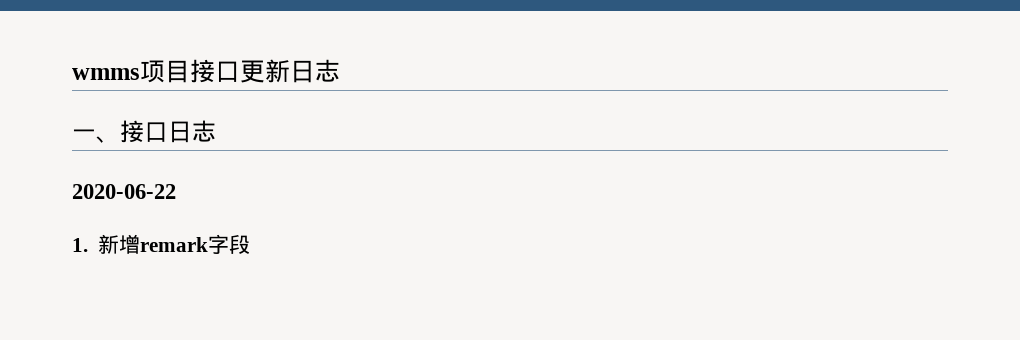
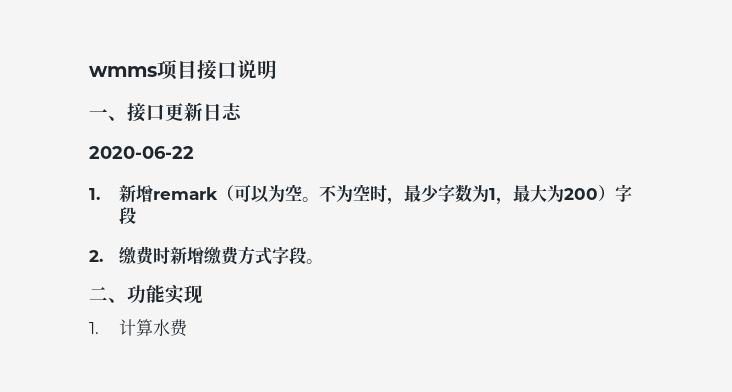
[240,59,340,83] 更新日志 -> [237,60,277,79] 说明
(168, 132) none -> [165,102,203,121] 更新
[208,234,250,254] 字段 -> [217,184,633,205] [119,207,137,224] [89,246,324,265] [89,285,203,304] [89,319,189,337] （可以为空。不为空时，最少字数为1，最大为200）字段 // 2.缴费时新增缴费方式字段。 // 二、功能实现 // 1.计算水费

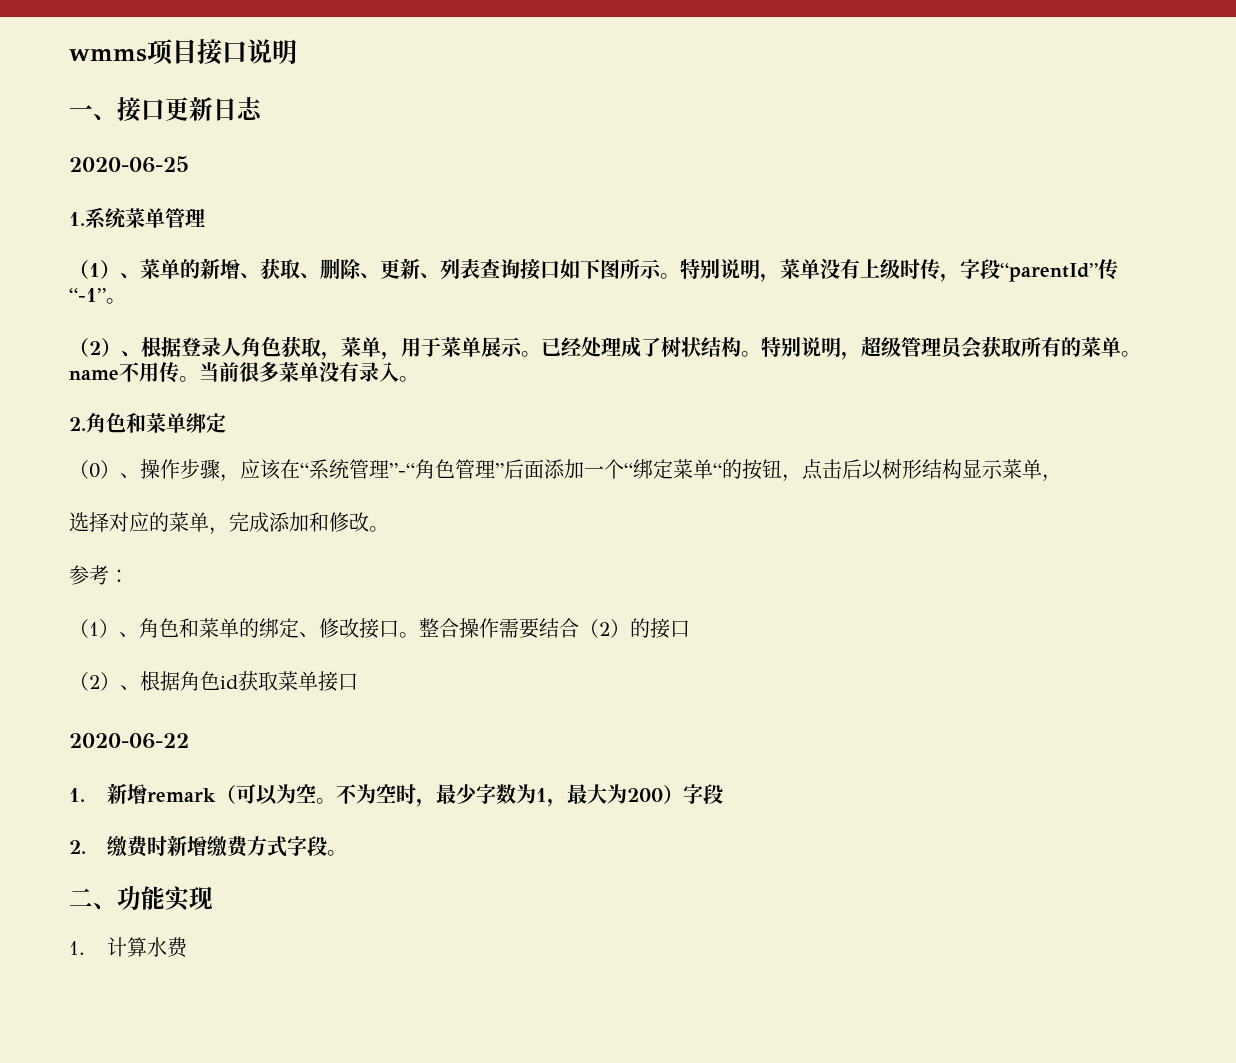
(242, 111) none -> [69,156,189,173] [69,207,205,229] [69,258,1118,282] [69,288,126,304] [69,336,1141,360] [69,362,419,383] [69,413,226,433] [69,459,1062,482] [69,512,389,535] [69,565,129,585] [69,618,690,639] [69,671,358,692] // 2020-06-25 // 1.系统菜单管理 // （1）、菜单的新增、获取、删除、更新、列表查询接口如下图所示。特别说明，菜单没有上级时传，字段“parentId”传“-1”。 // （2）、根据登录人角色获取，菜单，用于菜单展示。已经处理成了树状结构。特别说明，超级管理员会获取所有的菜单。name不用传。当前很多菜单没有录入。 // 2.角色和菜单绑定 // （0）、操作步骤，应该在“系统管理”-“角色管理”后面添加一个“绑定菜单“的按钮，点击后以树形结构显示菜单， // 选择对应的菜单，完成添加和修改。 // 参考： // （1）、角色和菜单的绑定、修改接口。整合操作需要结合（2）的接口 // （2）、根据角色id获取菜单接口

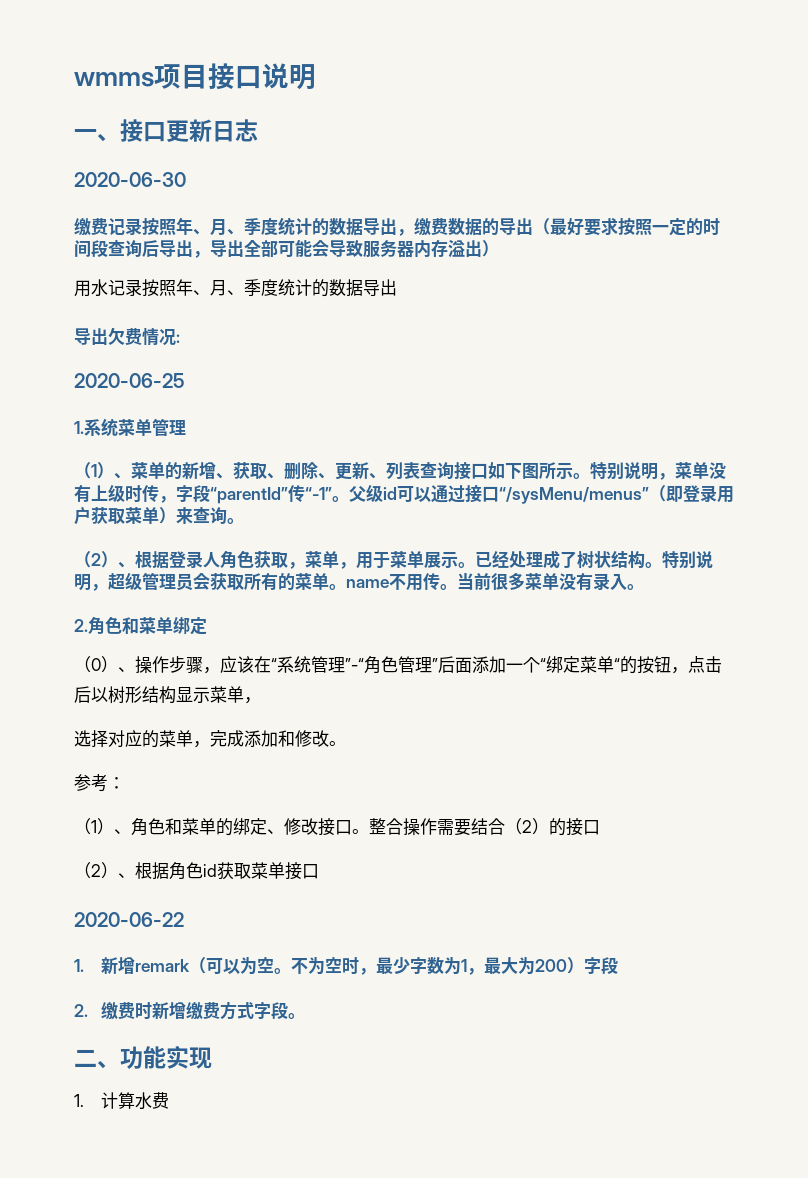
(263, 108) none -> [74,172,186,187] [74,217,720,236] [74,239,499,258] [74,279,397,297] [74,327,180,346] // 2020-06-30 // 缴费记录按照年、月、季度统计的数据导出，缴费数据的导出（最好要求按照一定的时间段查询后导出，导出全部可能会导致服务器内存溢出） // 用水记录按照年、月、季度统计的数据导出 // 导出欠费情况:
(126, 301) none -> [349,484,734,504] [74,506,244,525] 父级id可以通过接口“/sysMenu/menus”（即登录用户获取菜单）来查询。

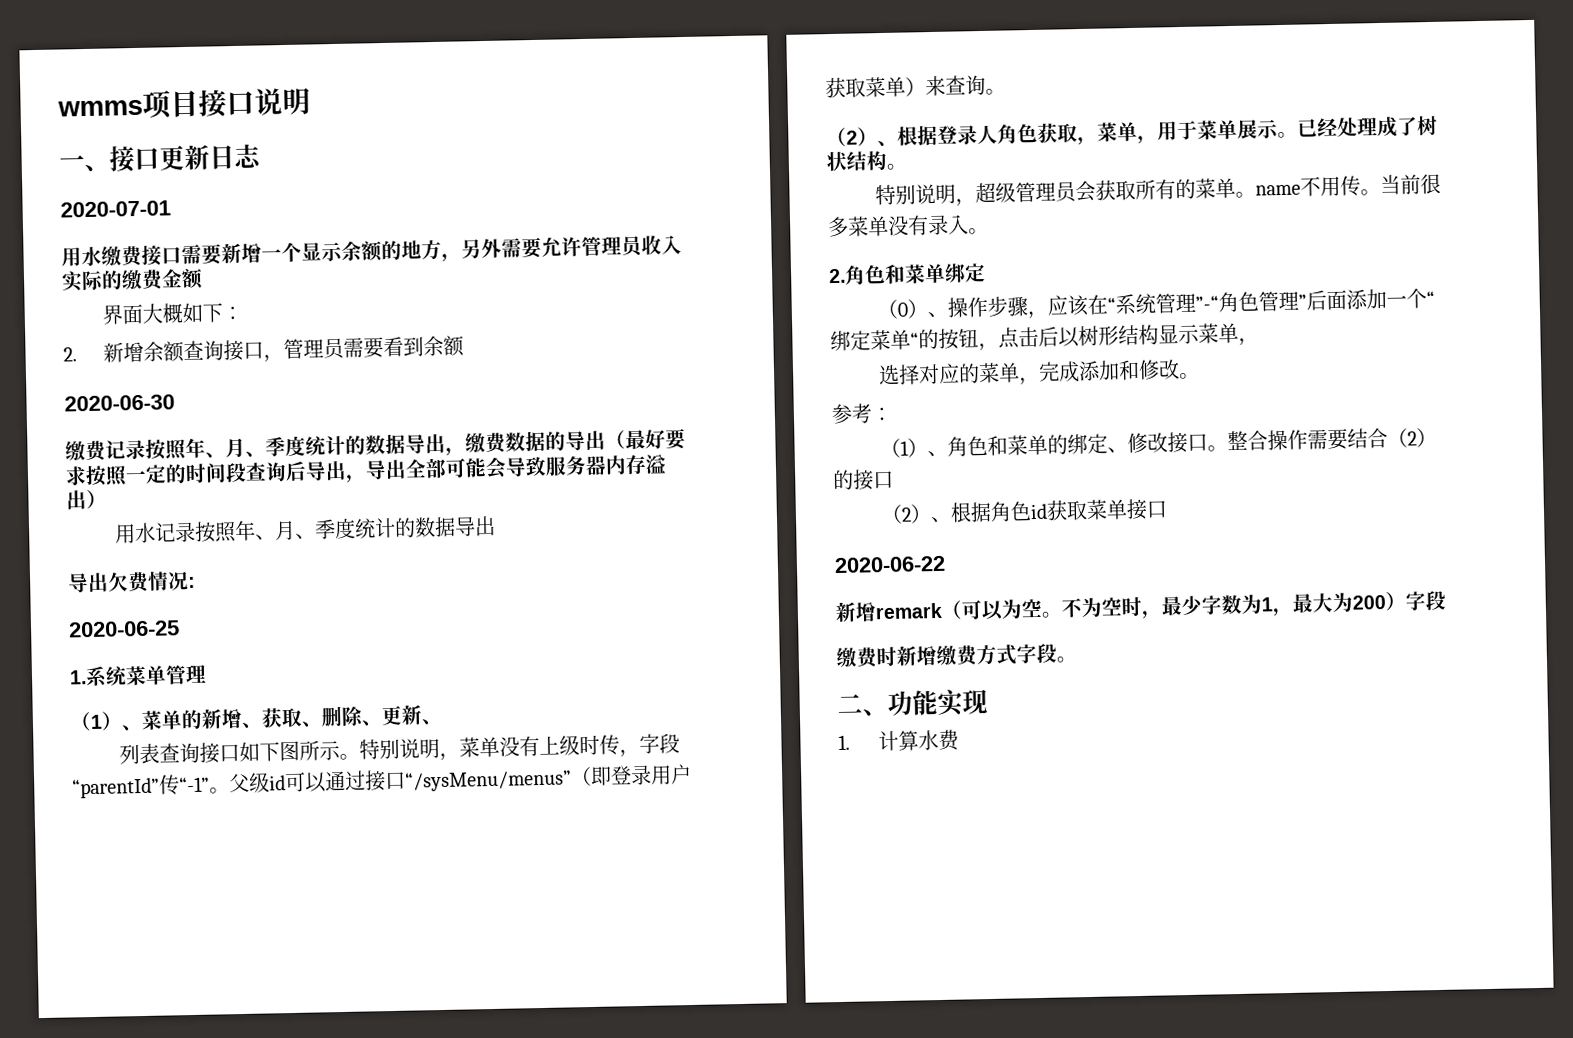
(258, 130) none -> [60,200,171,218] [61,235,682,267] [61,268,204,292] [101,302,243,325] [63,335,465,363] // 2020-07-01 // 用水缴费接口需要新增一个显示余额的地方，另外需要允许管理员收入实际的缴费金额 // 界面大概如下： // 2.新增余额查询接口，管理员需要看到余额
(386, 476) none -> (443, 721) //
(662, 565) none -> (908, 166) //
[74,959,84,972] 1. -> (946, 564) none
[74,1004,88,1017] 2. -> (1446, 600) none

